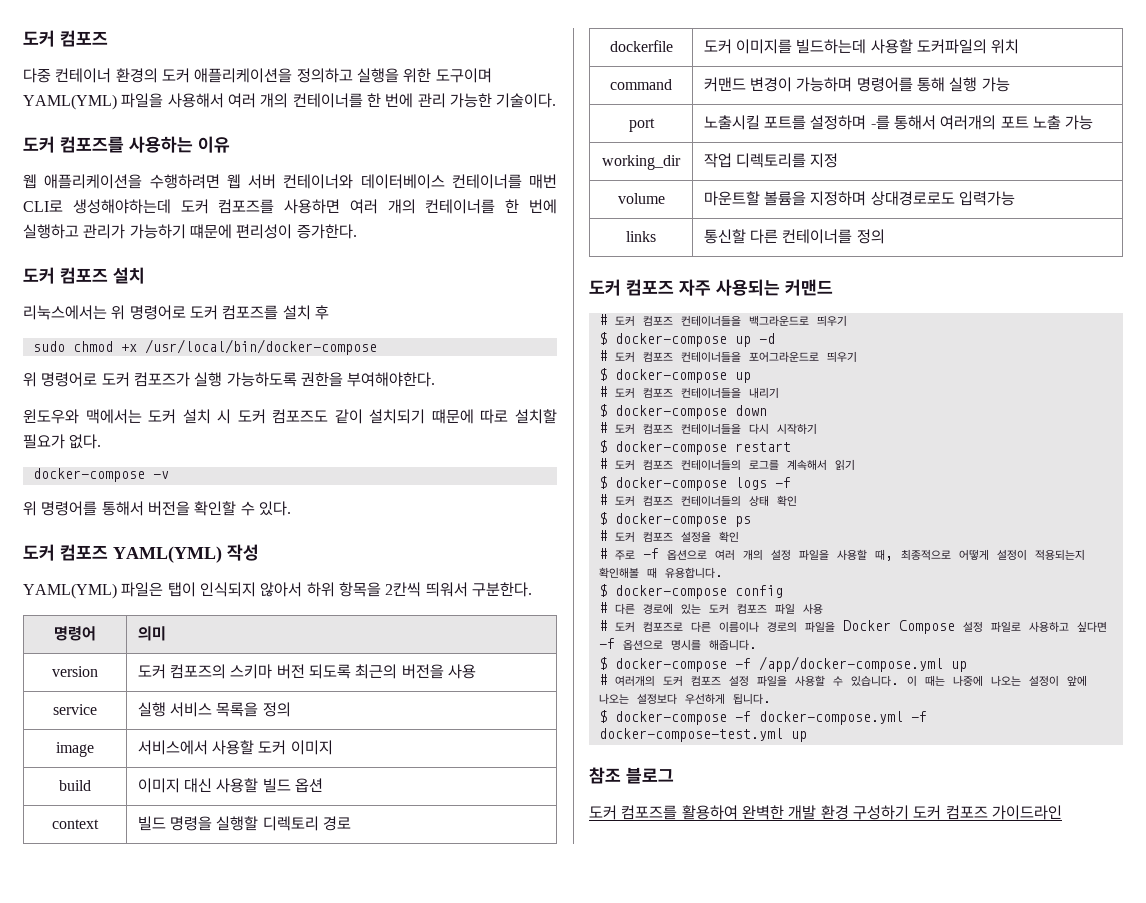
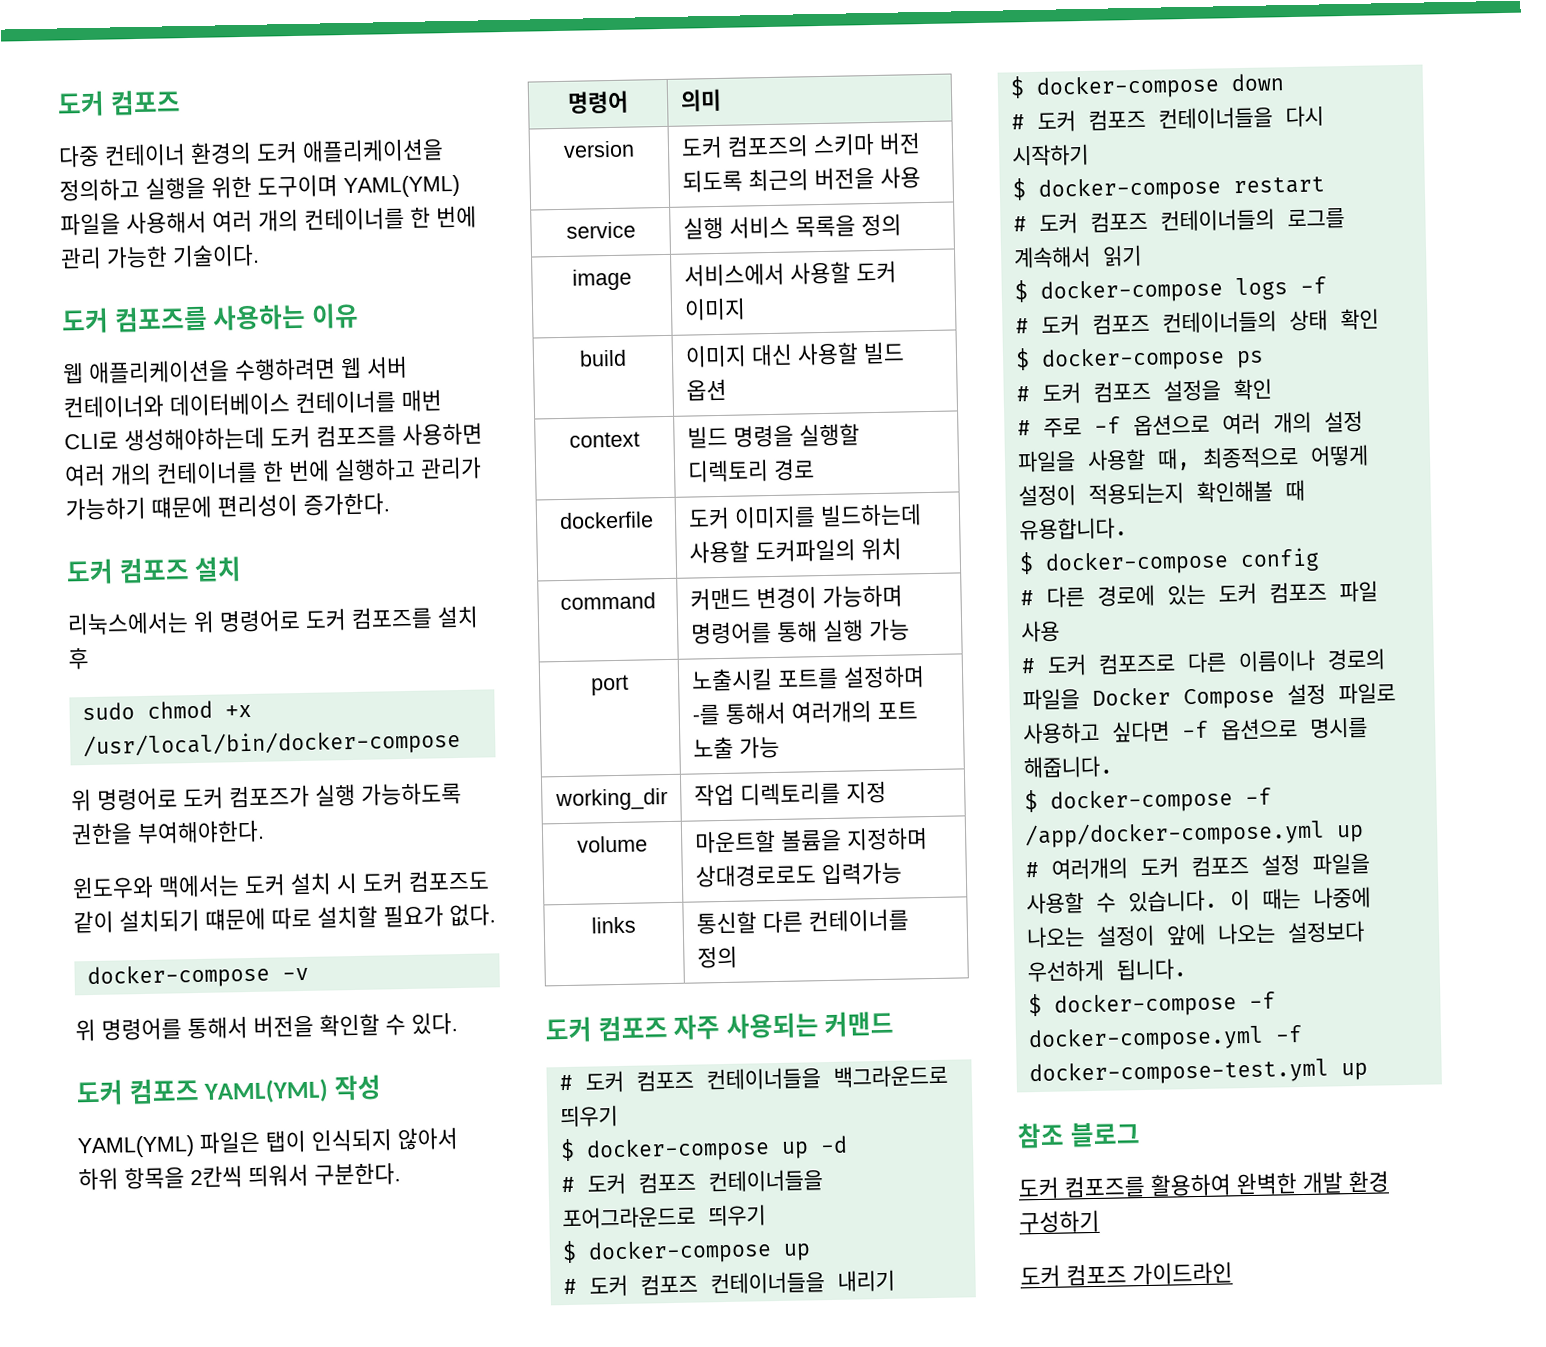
(909, 812) none -> (1100, 1221) //

